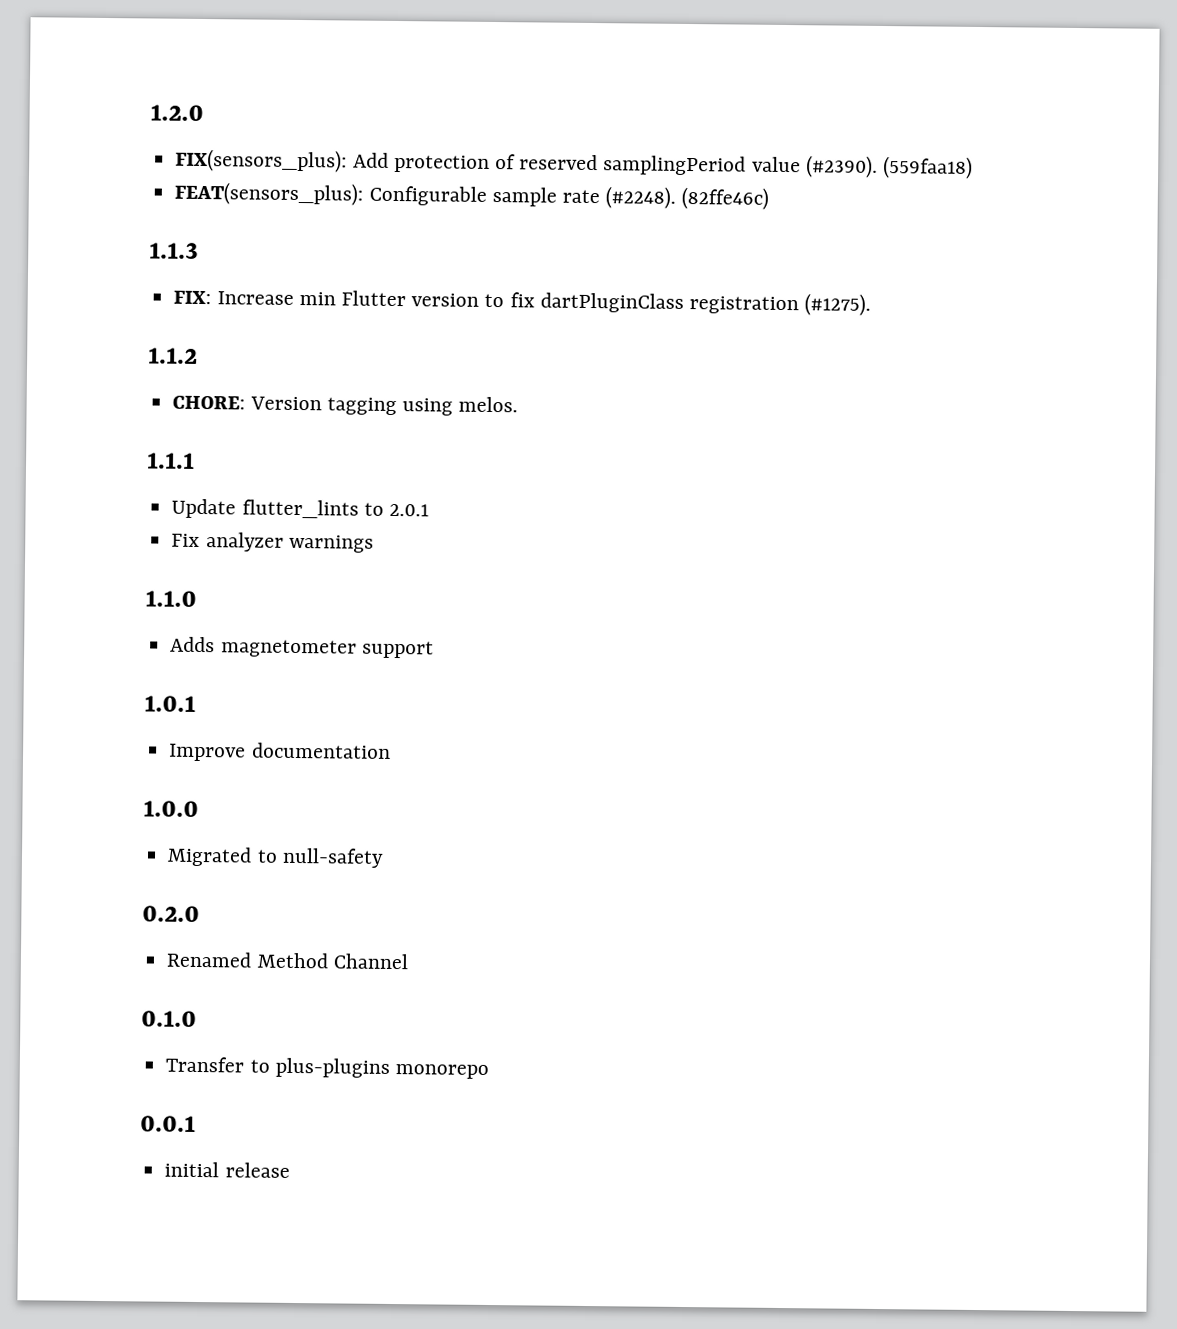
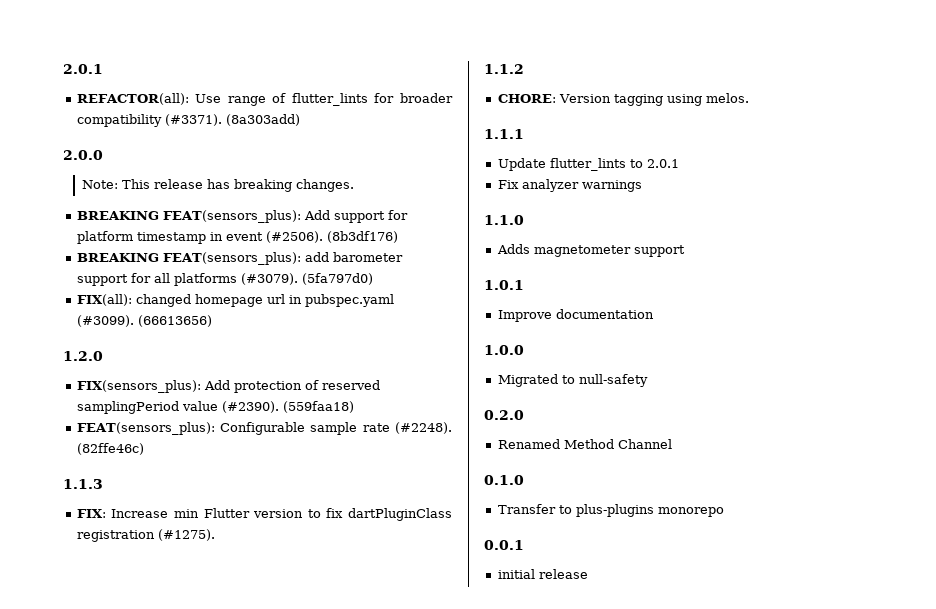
(150, 113) none -> [63,64,103,74] [76,93,453,106] [76,114,300,127] [63,150,103,160] [82,179,355,192] [76,210,408,223] [76,231,398,244] [76,252,403,265] [76,273,373,286] [76,294,394,307] [76,315,212,327] 2.0.1 // REFACTOR(all): Use range of flutter_lints for broader compatibility (#3371). (8a303add) // 2.0.0 // Note: This release has breaking changes. // BREAKING FEAT(sensors_plus): Add support for platform timestamp in event (#2506). (8b3df176) // BREAKING FEAT(sensors_plus): add barometer support for all platforms (#3079). (5fa797d0) // FIX(all): changed homepage url in pubspec.yaml (#3099). (66613656) //

